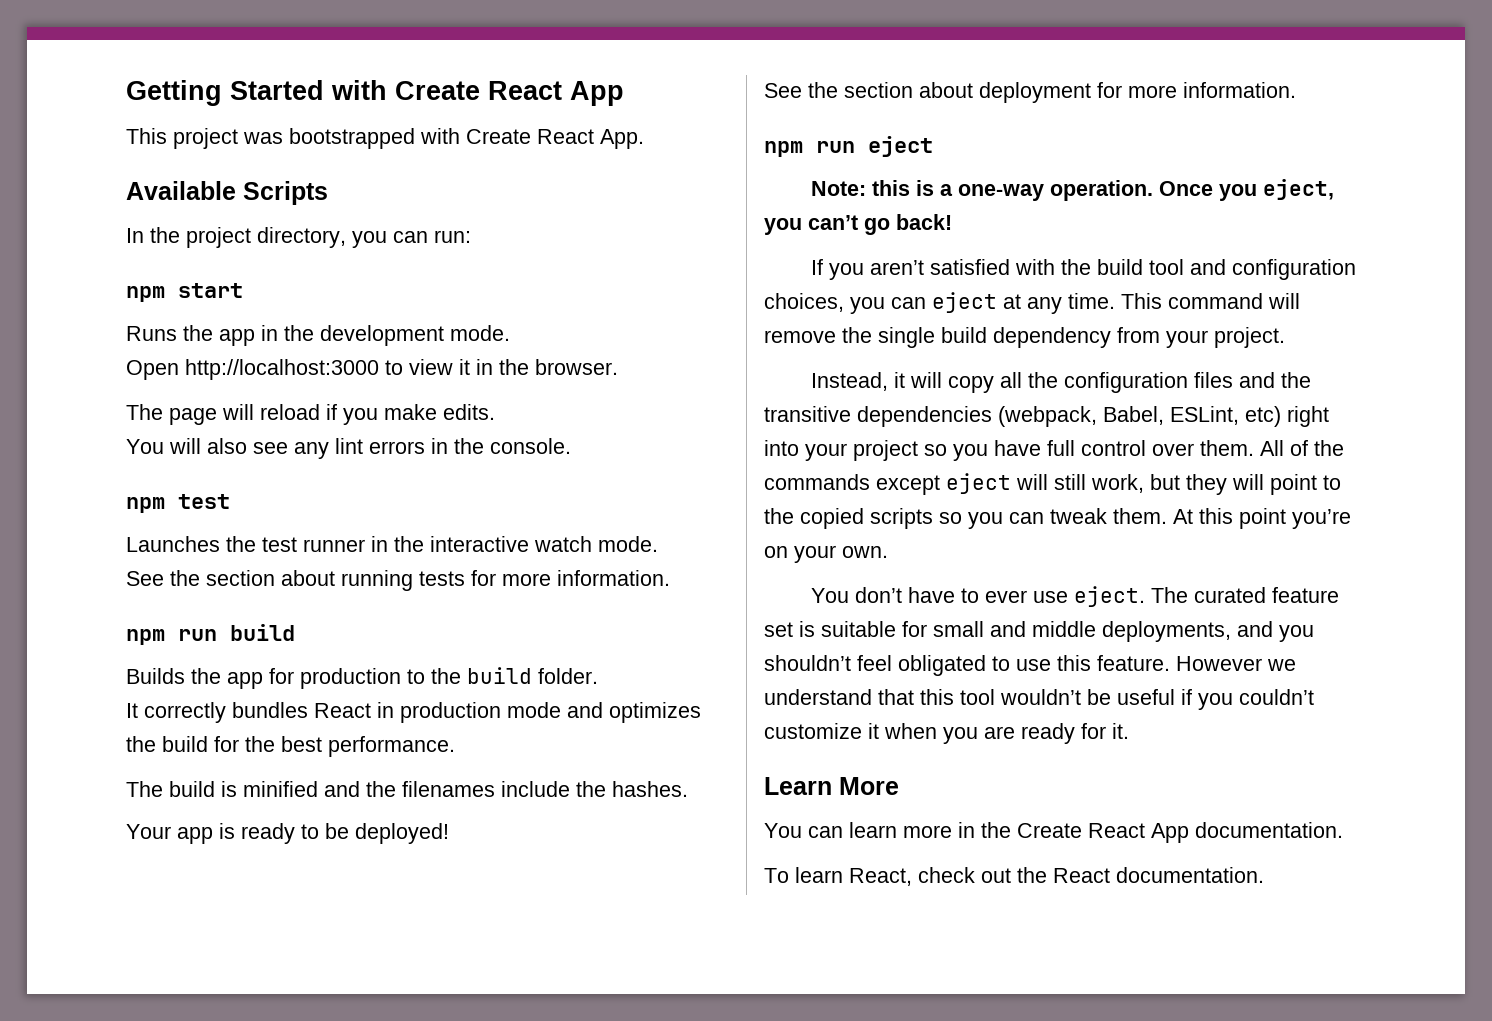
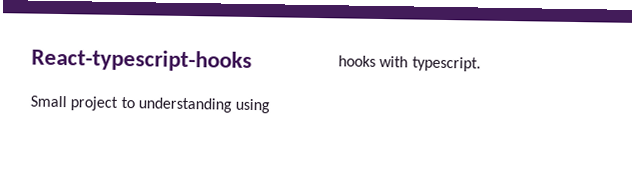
[126,80,624,106] [126,128,644,149] [126,181,328,205] [126,227,471,248] [126,283,243,302] [126,325,510,346] [126,359,618,380] [126,404,495,425] [126,438,571,459] [126,494,230,513] [126,536,658,552] [126,570,670,591] [126,624,295,645] [126,667,598,689] [126,702,701,723] [126,736,455,757] [126,781,688,797] [126,823,449,844] [764,82,1296,103] [764,136,933,157] [810,179,1334,201] [764,214,952,235] [810,259,1356,280] [764,292,1300,314] [764,327,1285,348] [810,372,1311,393] [764,406,1329,427] [764,440,1344,461] [764,473,1341,495] [764,508,1351,529] [764,545,888,563] [810,586,1339,607] [764,621,1314,642] [764,655,1296,676] [764,689,1314,710] [764,723,1129,744] [764,777,899,795] [764,822,1343,843] [764,867,1264,886] Getting Started with Create React App // This project was bootstrapped with Create React App. // Available Scripts // In the project directory, you can run: // npm start // Runs the app in the development mode. // Open http://localhost:3000 to view it in the browser. // The page will reload if you make edits. // You will also see any lint errors in the console. // npm test // Launches the test runner in the interactive watch mode. // See the section about running tests for more information. // npm run build // Builds the app for production to the build folder. // It correctly bundles React in production mode and optimizes the build for the best performance. // The build is minified and the filenames include the hashes. // Your app is ready to be deployed! // See the section about deployment for more information. // npm run eject // Note: this is a one-way operation. Once you eject, you can’t go back! // If you aren’t satisfied with the build tool and configuration choices, you can eject at any time. This command will remove the single build dependency from your project. // Instead, it will copy all the configuration files and the transitive dependencies (webpack, Babel, ESLint, etc) right into your project so you have full control over them. All of the commands except eject will still work, but they will point to the copied scripts so you can tweak them. At this point you’re on your own. // You don’t have to ever use eject. The curated feature set is suitable for small and middle deployments, and you shouldn’t feel obligated to use this feature. However we understand that this tool wouldn’t be useful if you couldn’t customize it when you are ready for it. // Learn More // You can learn more in the Create React App documentation. // To learn React, check out the React documentation. -> [31,48,252,72] [30,95,271,114] [338,55,481,72] React-typescript-hooks // Small project to understanding using hooks with typescript.

